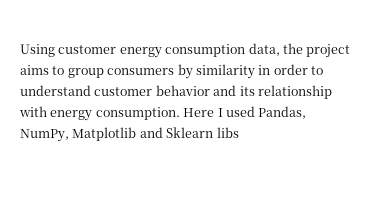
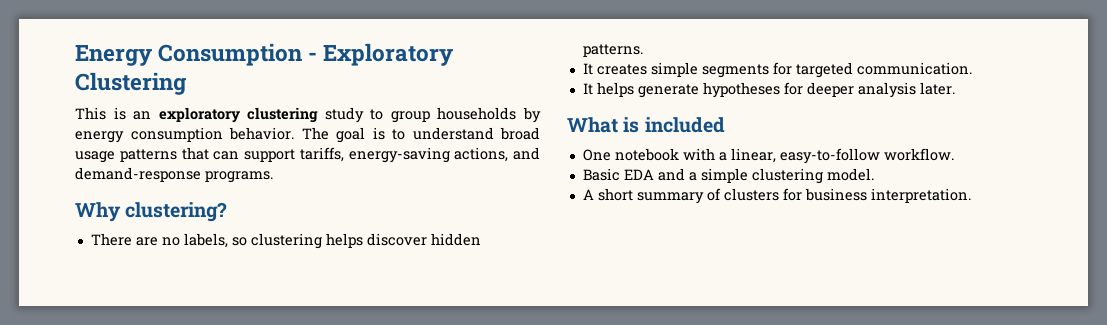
[20,43,351,58] [20,64,323,79] [20,85,332,99] [19,106,307,121] [20,127,239,142] Using customer energy consumption data, the project aims to group consumers by similarity in order to understand customer behavior and its relationship with energy consumption. Here I used Pandas, NumPy, Matplotlib and Sklearn libs -> [75,43,454,66] [75,72,187,95] [75,107,541,123] [75,127,540,143] [75,147,540,163] [75,167,273,183] [75,202,228,222] [90,233,481,249] [582,44,643,57] [582,62,972,78] [582,82,955,98] [567,117,725,133] [582,148,954,164] [582,168,874,184] [582,188,971,204] Energy Consumption - Exploratory Clustering // This is an exploratory clustering study to group households by energy consumption behavior. The goal is to understand broad usage patterns that can support tariffs, energy-saving actions, and demand-response programs. // Why clustering? // There are no labels, so clustering helps discover hidden patterns. // It creates simple segments for targeted communication. // It helps generate hypotheses for deeper analysis later. // What is included // One notebook with a linear, easy-to-follow workflow. // Basic EDA and a simple clustering model. // A short summary of clusters for business interpretation.

